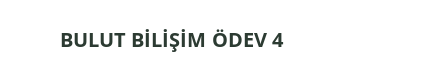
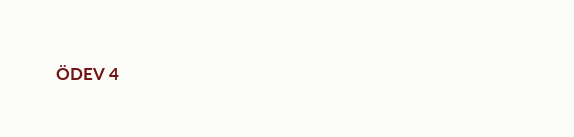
[60,29,207,52] BULUT BİLİŞİM -> (56, 72) none

